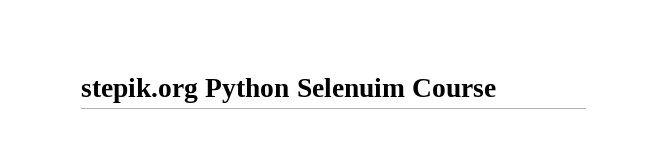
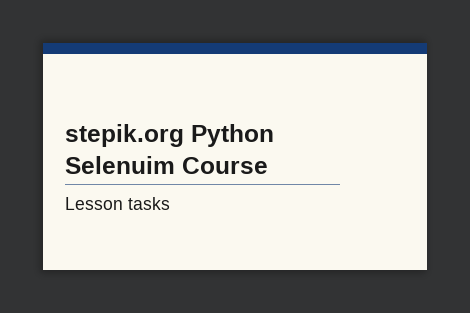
(497, 88) none -> [65,197,170,210] // Lesson tasks

